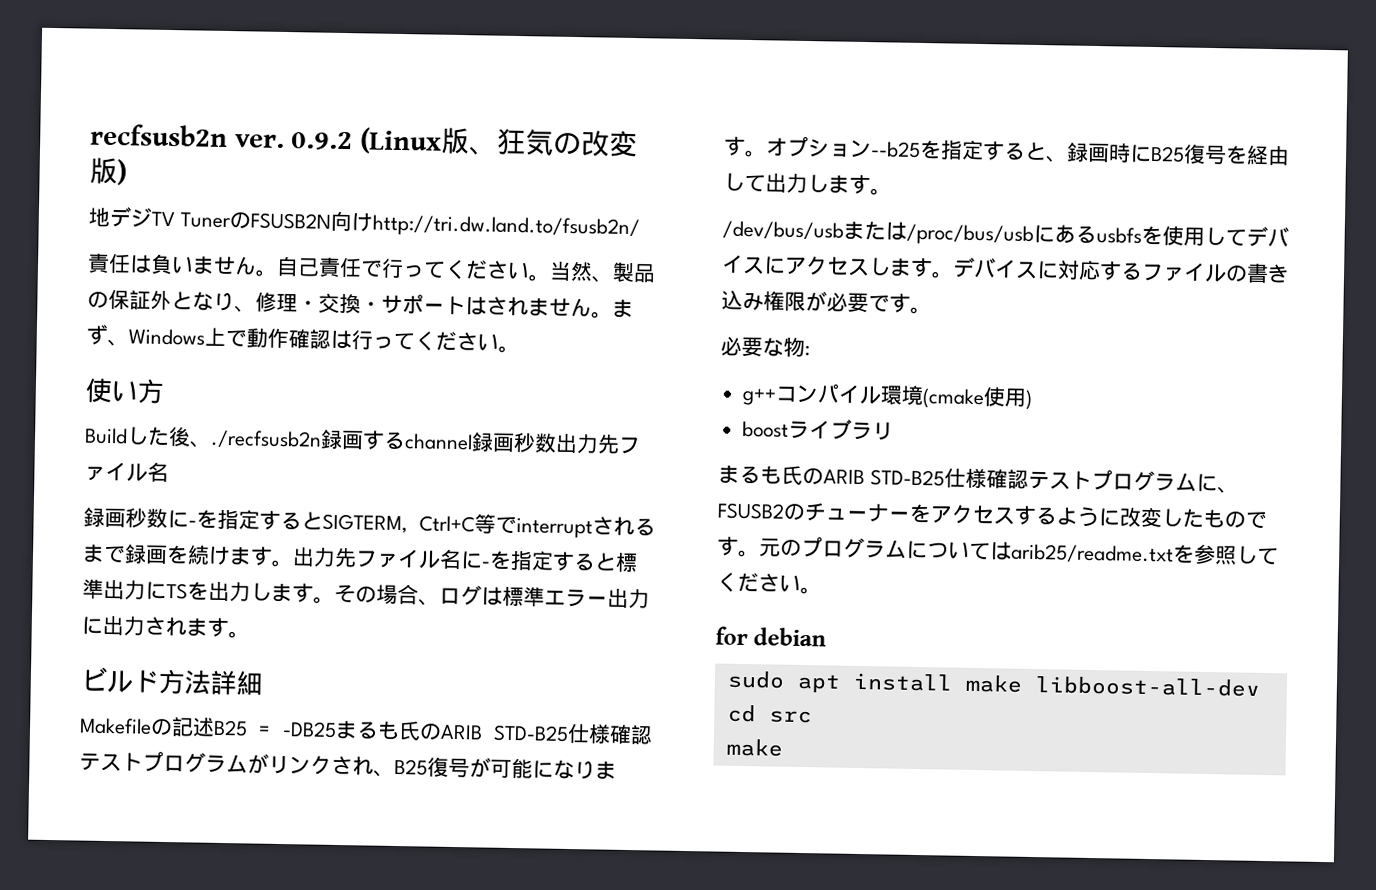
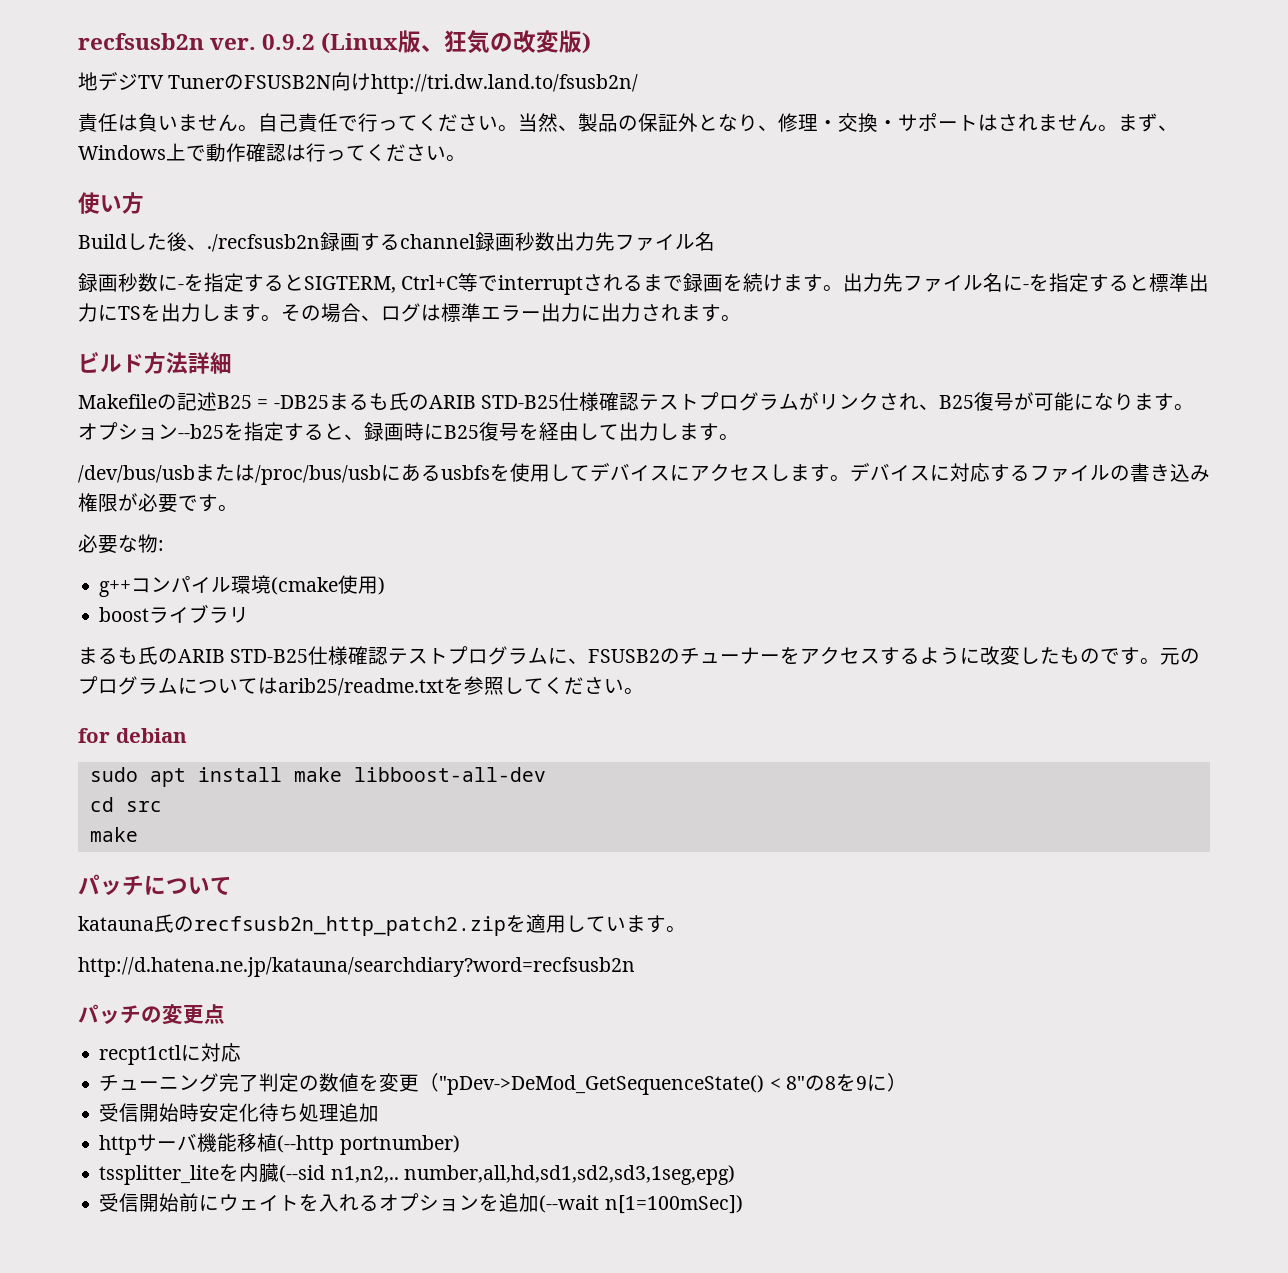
(783, 747) none -> [78,874,232,896] [78,914,686,936] [78,957,635,977] [78,1004,225,1025] [99,1043,242,1065] [99,1073,907,1095] [99,1103,380,1122] [99,1133,460,1155] [99,1163,735,1185] [99,1193,743,1214] // パッチについて // katauna氏のrecfsusb2n_http_patch2.zipを適用しています。 // http://d.hatena.ne.jp/katauna/searchdiary?word=recfsusb2n // パッチの変更点 // recpt1ctlに対応 // チューニング完了判定の数値を変更（"pDev->DeMod_GetSequenceState() < 8"の8を9に） // 受信開始時安定化待ち処理追加 // httpサーバ機能移植(--http portnumber) // tssplitter_liteを内臓(--sid n1,n2,.. number,all,hd,sd1,sd2,sd3,1seg,epg) // 受信開始前にウェイトを入れるオプションを追加(--wait n[1=100mSec])

